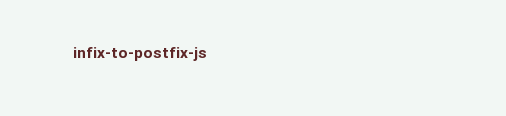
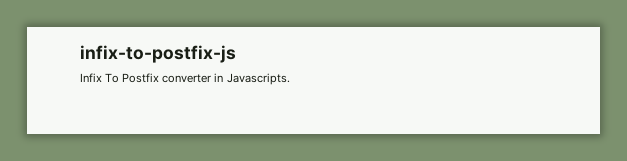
(207, 54) none -> [80,73,290,85] // Infix To Postfix converter in Javascripts.

